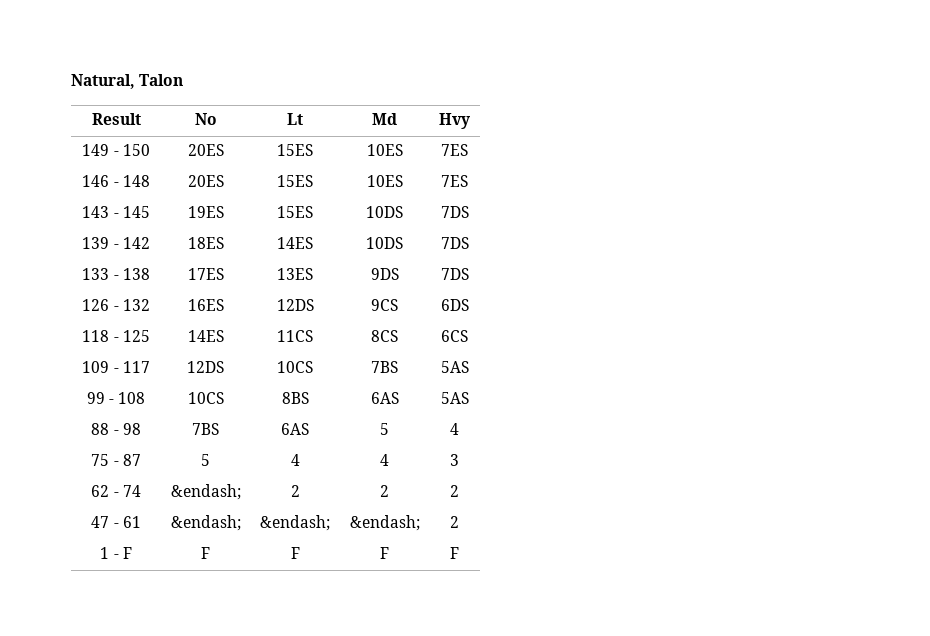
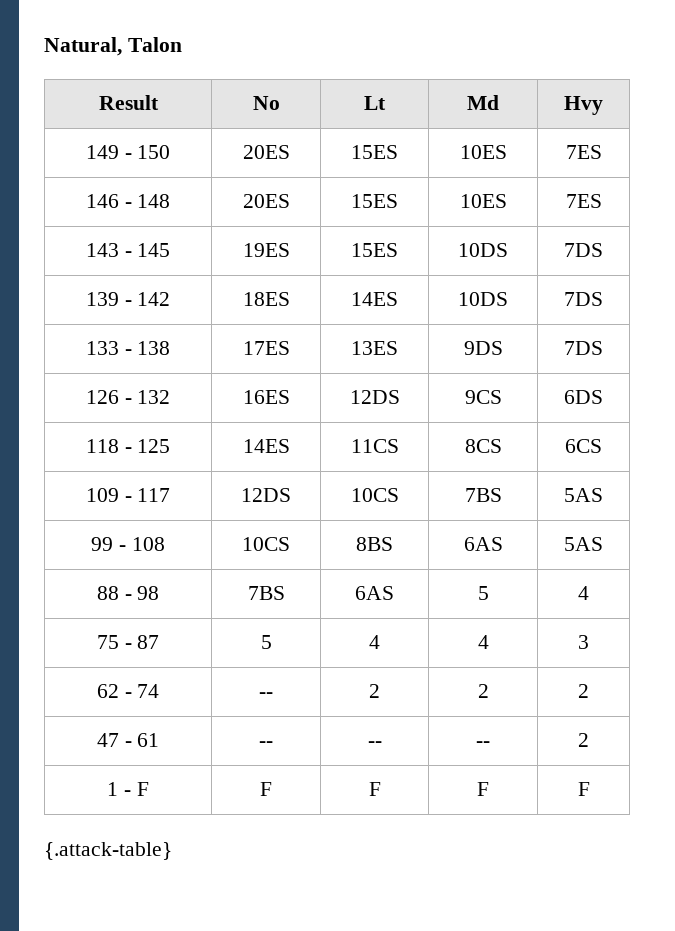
[170,484,241,500] &endash; -> [259,692,273,698] --
[170,515,241,531] [260,515,330,531] [349,515,420,531] &endash; | &endash; | &endash; -> [259,741,273,747] [367,741,382,747] [476,741,490,747] -- | -- | --
(459, 553) none -> [44,842,172,860] // {.attack-table}

